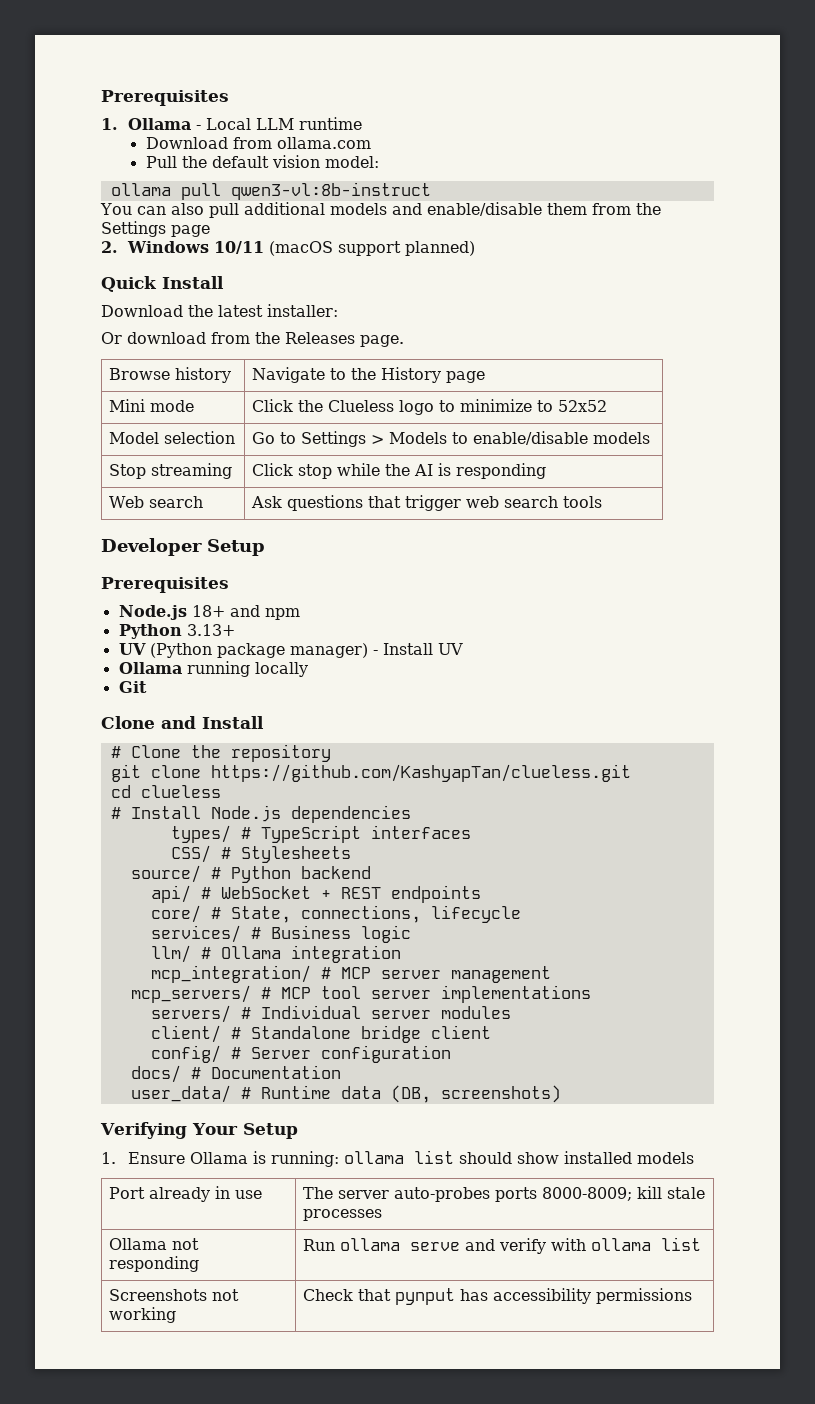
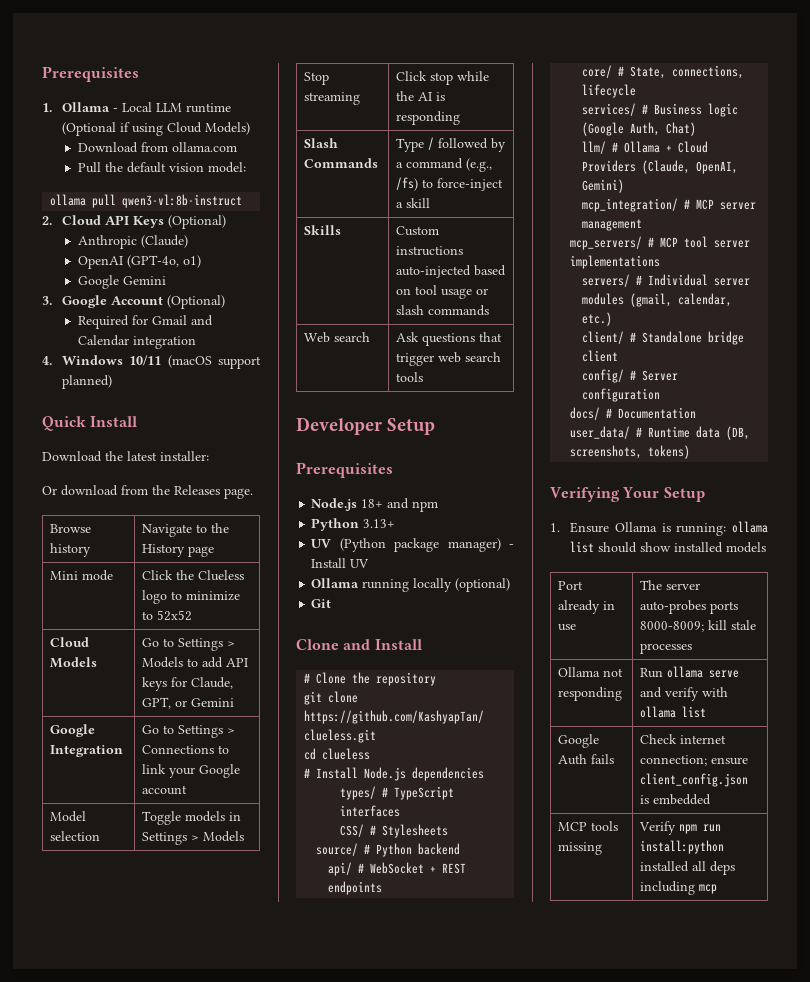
(363, 123) none -> [62,122,251,136] (Optional if using Cloud Models)
[100,202,661,218] [101,221,210,237] [101,241,118,253] You can also pull additional models and enable/disable them from the Settings page // 2. -> [42,215,227,229] [77,235,188,249] [77,255,201,269] [77,275,166,289] [42,295,226,309] [77,315,213,329] [77,335,196,349] [42,356,52,365] 2. Cloud API Keys (Optional) // Anthropic (Claude) // OpenAI (GPT-4o, o1) // Google Gemini // 3. Google Account (Optional) // Required for Gmail and Calendar integration // 4.
[108,431,235,444] Model selection -> [49,637,89,647] [49,657,97,668] Cloud Models
[472,431,650,445] enable/disable models -> [201,657,248,668] [141,677,233,691] [141,697,234,709] [49,724,95,737] [49,745,123,757] [141,725,235,738] [141,745,229,754] [141,764,240,778] [141,785,187,795] [49,811,86,822] [49,831,100,841] [141,811,241,825] [141,831,244,845] add API keys for Claude, GPT, or Gemini // Google Integration | Go to Settings > Connections to link your Google account // Model selection | Toggle models in Settings > Models
(546, 471) none -> [303,138,338,148] [303,158,378,168] [395,137,506,152] [395,158,492,172] [395,177,503,191] [395,198,430,208] [303,225,341,235] [395,226,439,236] [395,246,463,256] [395,265,506,278] [395,285,488,299] [395,305,489,316] // Slash Commands | Type / followed by a command (e.g., /fs) to force-inject a skill // Skills | Custom instructions auto-injected based on tool usage or slash commands
(308, 669) none -> [455,578,511,592] (optional)
(411, 934) none -> [582,122,697,136] (Google Auth, Chat)
[290,945,401,963] integration -> [666,141,709,153] [582,160,739,174] [582,179,625,193] + Cloud Providers (Claude, OpenAI, Gemini)
(511, 1012) none -> [630,293,733,307] [582,312,613,326] (gmail, calendar, etc.)
[440,1085,561,1103] screenshots) -> [570,445,691,459] screenshots, tokens)
[108,1289,239,1301] [108,1307,176,1323] [302,1288,692,1305] Screenshots not working | Check that pynput has accessibility permissions -> [557,734,599,748] [557,754,614,765] [639,734,726,744] [639,755,748,766] [639,773,748,787] [639,794,711,805] [557,821,618,831] [557,842,602,855] [638,821,721,835] [639,840,724,854] [639,861,735,875] [639,881,717,895] Google Auth fails | Check internet connection; ensure client_config.json is embedded // MCP tools missing | Verify npm run install:python installed all deps including mcp

